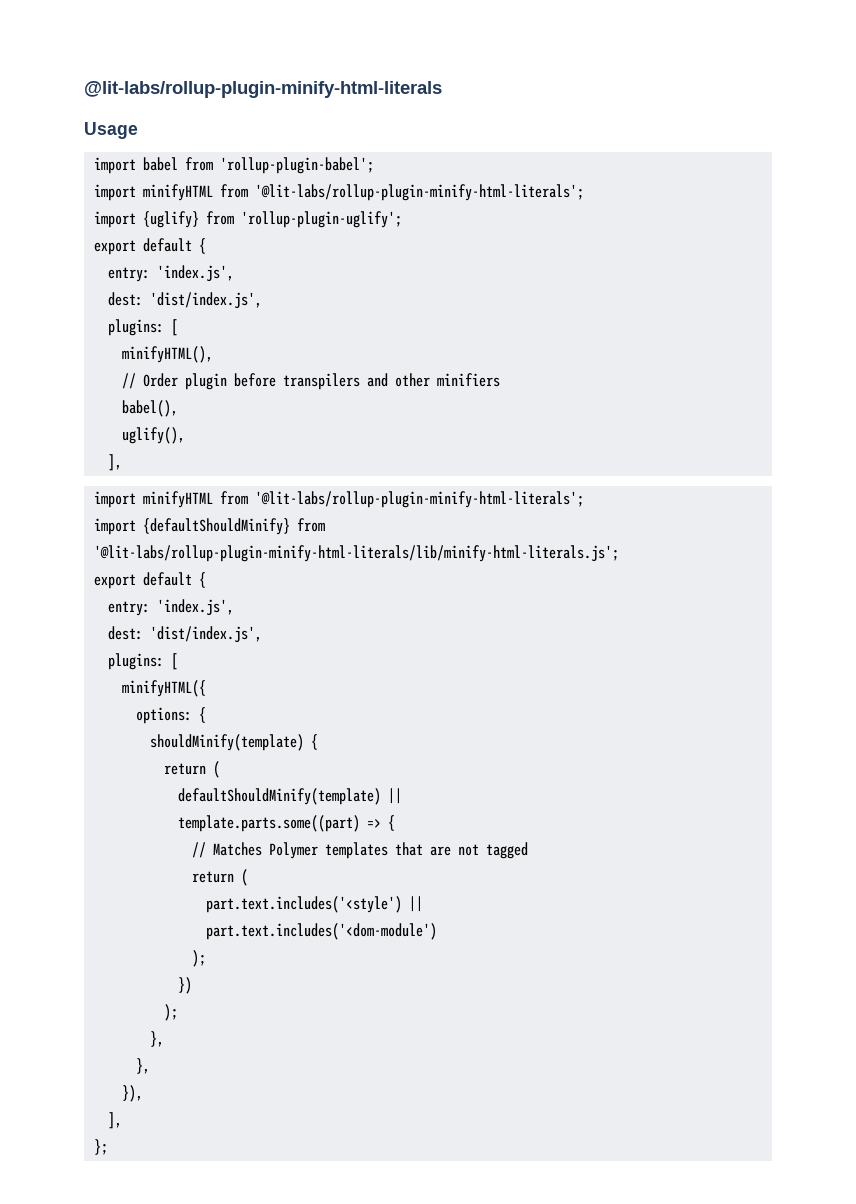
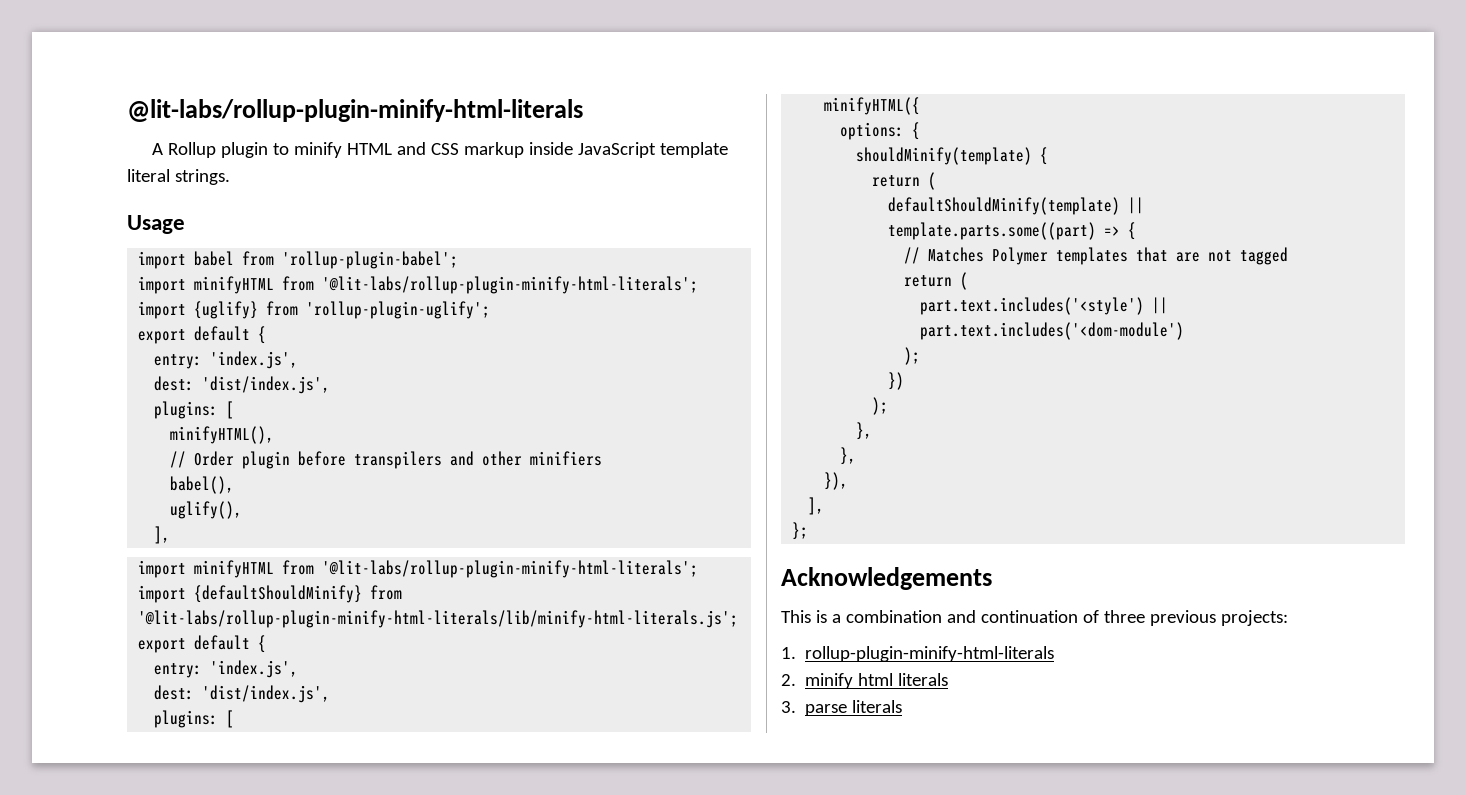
(442, 89) none -> [151,142,728,158] [127,169,230,185] // A Rollup plugin to minify HTML and CSS markup inside JavaScript template literal strings.
(108, 1147) none -> [781,567,992,590] [781,610,1288,626] [781,646,1055,662] [781,673,949,689] [781,700,903,716] // Acknowledgements // This is a combination and continuation of three previous projects: // 1. rollup-plugin-minify-html-literals // 2. minify html literals // 3. parse literals

